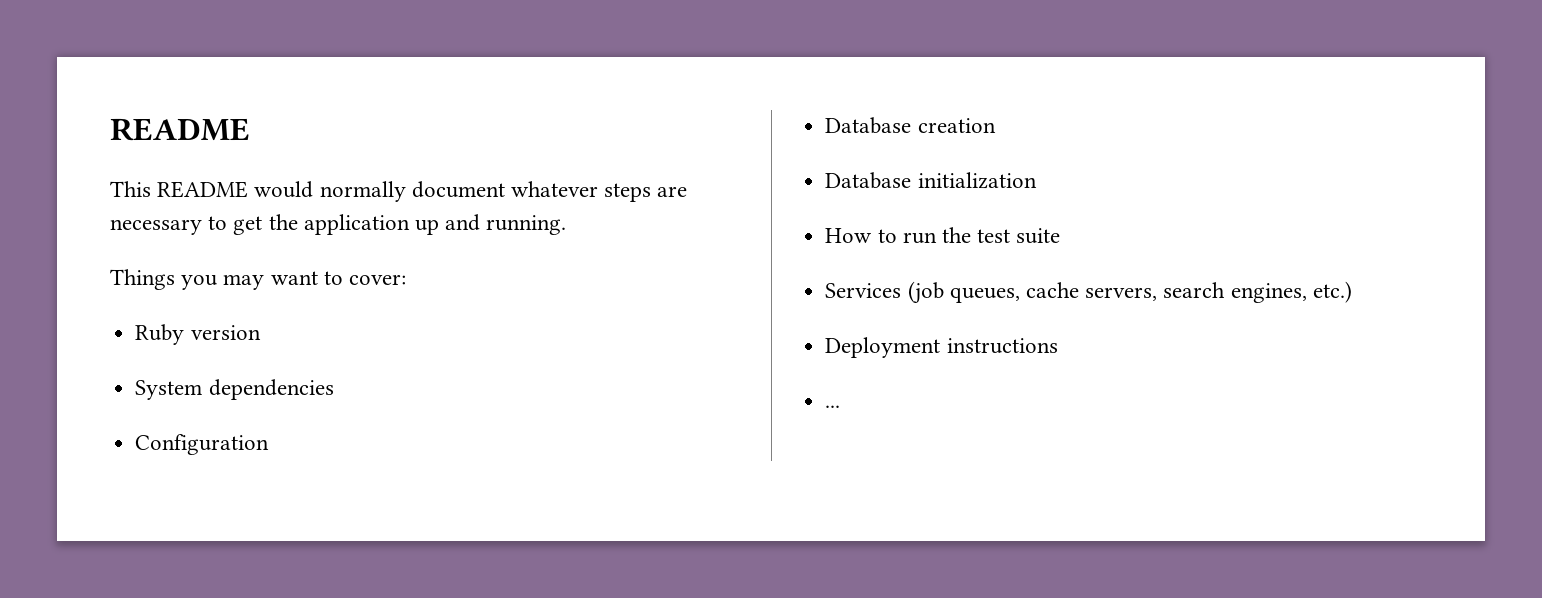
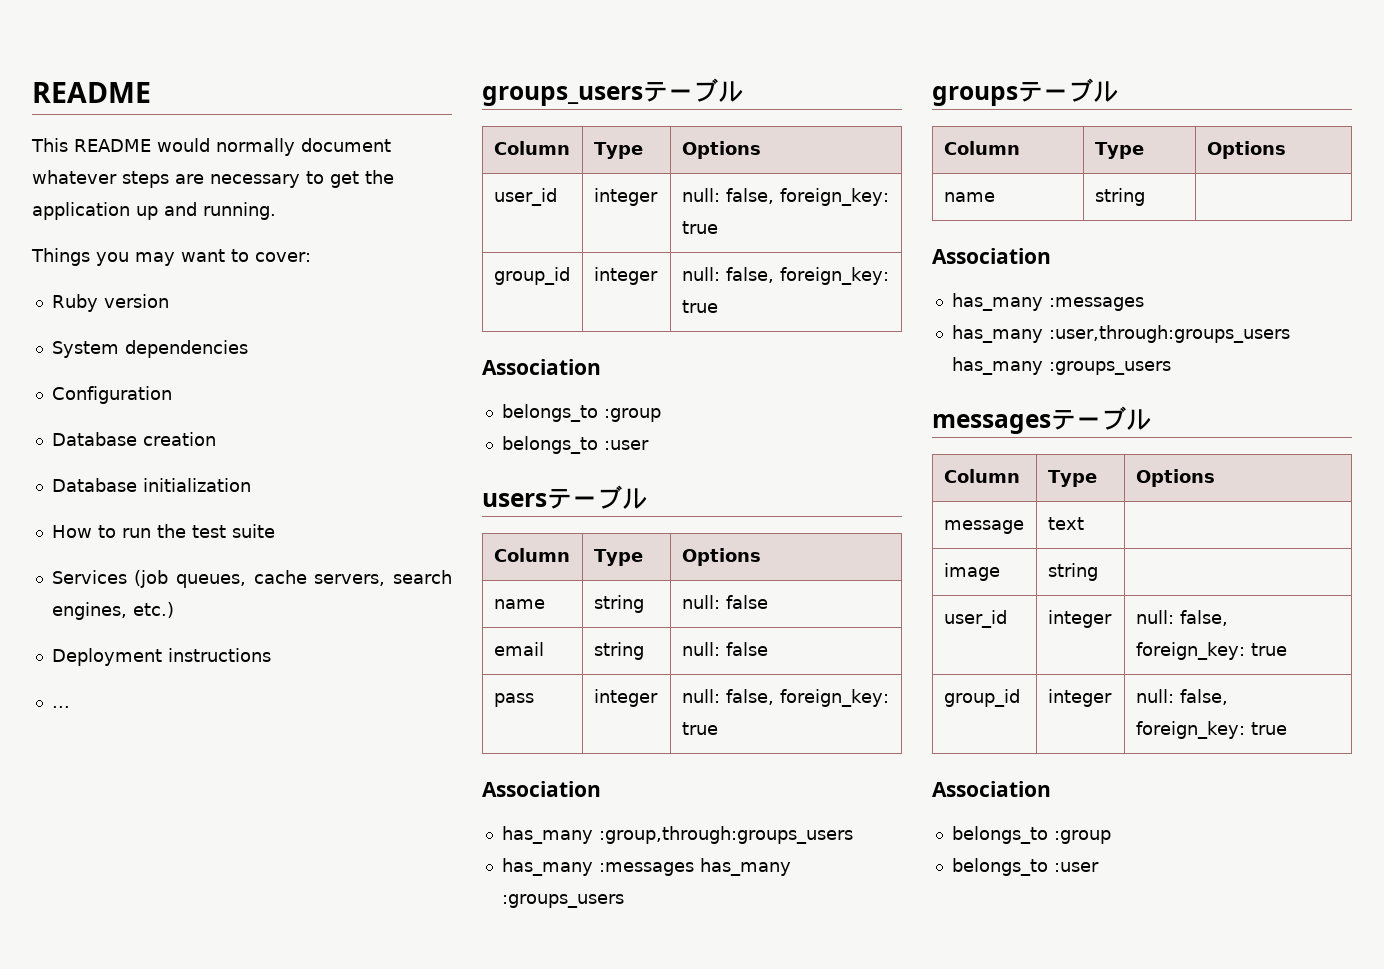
(841, 406) none -> [482,78,743,106] [493,141,570,155] [593,142,643,159] [681,141,761,159] [493,188,557,206] [593,188,658,206] [681,188,889,206] [681,221,718,234] [493,267,570,285] [593,267,658,285] [681,267,889,285] [681,300,718,313] [482,359,601,375] [501,404,661,422] [501,436,649,454] [482,485,647,509] [493,548,570,562] [593,549,643,566] [681,548,761,566] [493,599,545,609] [593,595,644,613] [681,595,768,609] [493,642,544,656] [593,642,644,660] [681,642,768,656] [493,693,534,707] [593,689,658,707] [681,689,889,707] [681,722,718,735] [482,781,601,797] [501,826,853,844] [501,858,791,876] [501,894,624,908] [932,78,1118,106] [943,141,1020,155] [1094,142,1144,159] [1206,141,1286,159] [943,192,995,202] [1094,188,1145,206] [932,248,1051,264] [951,293,1144,311] [951,325,1290,343] [951,357,1171,375] [932,406,1151,434] [943,469,1020,483] [1047,470,1097,487] [1135,469,1215,487] [943,520,1024,534] [1047,517,1084,530] [943,563,1000,581] [1047,563,1098,581] [943,610,1007,628] [1047,610,1112,628] [1135,610,1228,626] [1135,642,1287,660] [943,689,1020,707] [1047,689,1112,707] [1135,689,1228,705] [1135,721,1287,739] [932,781,1051,797] [951,826,1111,844] [951,858,1099,876] // groups_usersテーブル // Column | Type | Options // user_id | integer | null: false, foreign_key: true // group_id | integer | null: false, foreign_key: true // Association // belongs_to :group // belongs_to :user // usersテーブル // Column | Type | Options // name | string | null: false // email | string | null: false // pass | integer | null: false, foreign_key: true // Association // has_many :group,through:groups_users // has_many :messages has_many :groups_users // groupsテーブル // Column | Type | Options // name | string | // Association // has_many :messages // has_many :user,through:groups_users has_many :groups_users // messagesテーブル // Column | Type | Options // message | text | // image | string | // user_id | integer | null: false, foreign_key: true // group_id | integer | null: false, foreign_key: true // Association // belongs_to :group // belongs_to :user

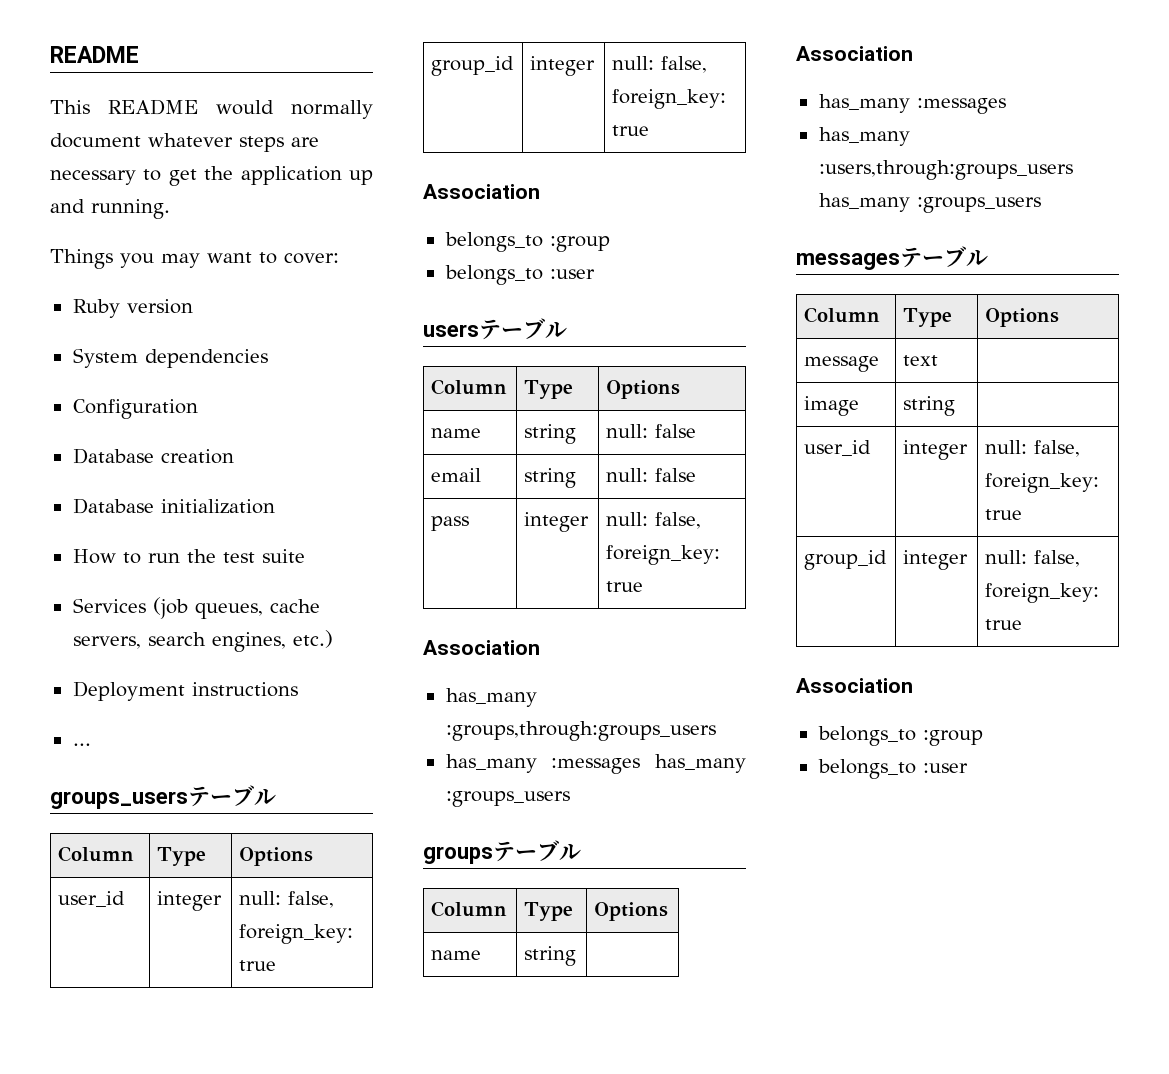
[598,826,853,844] :group,through:groups_users -> [445,721,716,741] :groups,through:groups_users
[1048,325,1290,343] :user,through:groups_users -> [818,160,1073,180] :users,through:groups_users

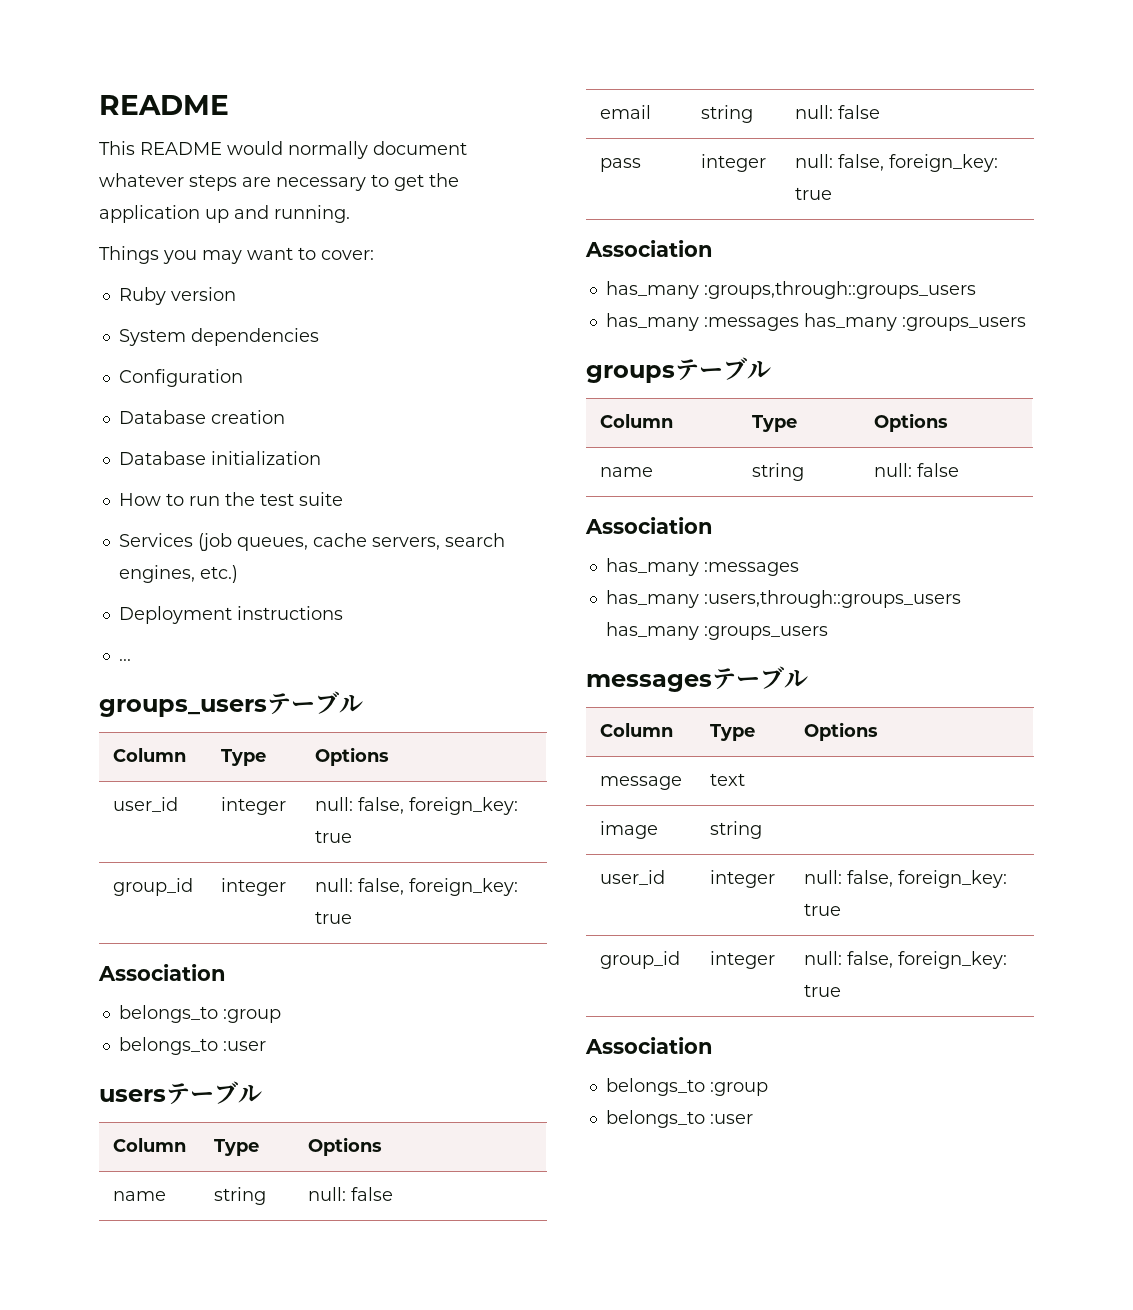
[445,721,716,741] :groups,through:groups_users -> [703,281,976,299] :groups,through::groups_users
(577, 956) none -> [873,463,959,477] null: false
[818,160,1073,180] :users,through:groups_users -> [703,590,961,608] :users,through::groups_users

